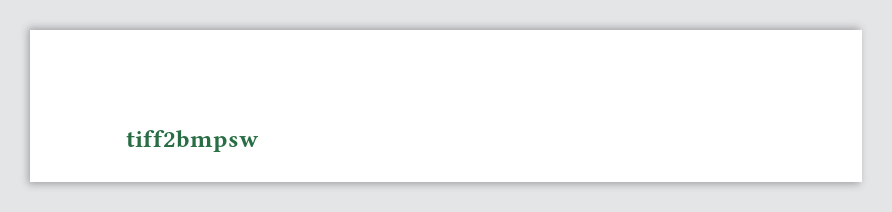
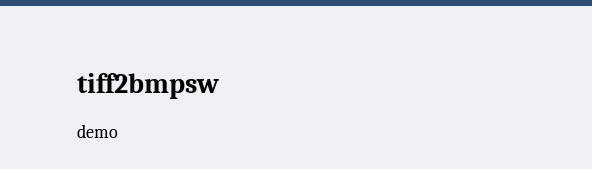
(259, 141) none -> [77,124,118,138] // demo

